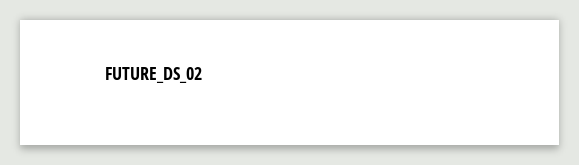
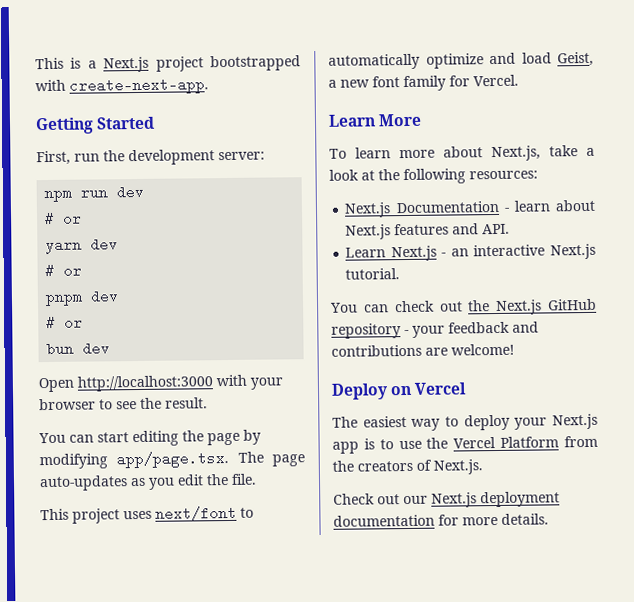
[105,67,202,83] FUTURE_DS_02 -> [35,55,301,73] [35,77,209,95] [35,116,156,135] [36,149,265,166] [44,184,145,203] [44,211,83,227] [45,237,119,255] [45,263,83,279] [45,289,120,307] [46,315,84,331] [46,341,111,357] [38,374,283,393] [39,397,208,411] [38,429,261,447] [39,450,305,470] [39,473,257,492] [40,505,254,524] [328,51,594,70] [328,74,519,92] [328,113,423,127] [329,145,595,162] [329,168,538,185] [344,199,596,218] [345,223,511,240] [345,243,596,262] [345,268,401,280] [330,298,597,315] [331,321,539,339] [331,343,515,357] [331,382,468,400] [332,413,598,431] [332,435,598,454] [332,459,483,475] [333,491,560,508] [333,513,549,527] This is a Next.js project bootstrapped with create-next-app. // Getting Started // First, run the development server: // npm run dev // # or // yarn dev // # or // pnpm dev // # or // bun dev // Open http://localhost:3000 with your browser to see the result. // You can start editing the page by modifying app/page.tsx. The page auto-updates as you edit the file. // This project uses next/font to automatically optimize and load Geist, a new font family for Vercel. // Learn More // To learn more about Next.js, take a look at the following resources: // Next.js Documentation - learn about Next.js features and API. // Learn Next.js - an interactive Next.js tutorial. // You can check out the Next.js GitHub repository - your feedback and contributions are welcome! // Deploy on Vercel // The easiest way to deploy your Next.js app is to use the Vercel Platform from the creators of Next.js. // Check out our Next.js deployment documentation for more details.

